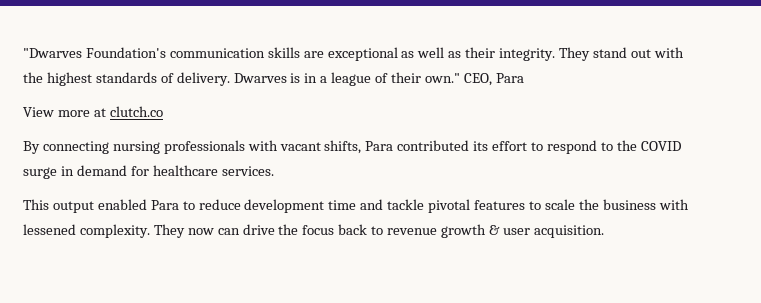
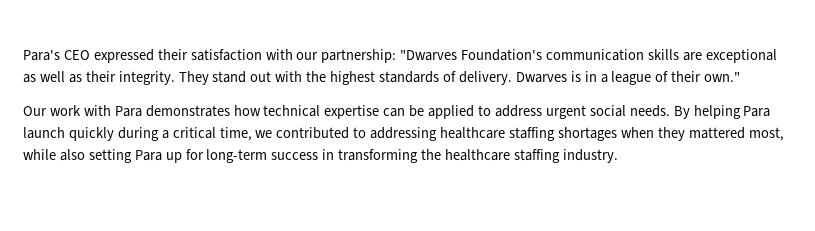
(23, 53) none -> [23,49,397,63] Para's CEO expressed their satisfaction with our partnership:
[463,73,524,86] [23,106,163,117] [23,140,681,154] [23,165,274,179] [23,199,689,213] [23,224,604,238] CEO, Para // View more at clutch.co // By connecting nursing professionals with vacant shifts, Para contributed its effort to respond to the COVID surge in demand for healthcare services. // This output enabled Para to reduce development time and tackle pivotal features to scale the business with lessened complexity. They now can drive the focus back to revenue growth & user acquisition. -> [23,105,771,119] [23,127,784,141] [23,149,618,163] // Our work with Para demonstrates how technical expertise can be applied to address urgent social needs. By helping Para launch quickly during a critical time, we contributed to addressing healthcare staffing shortages when they mattered most, while also setting Para up for long-term success in transforming the healthcare staffing industry.

